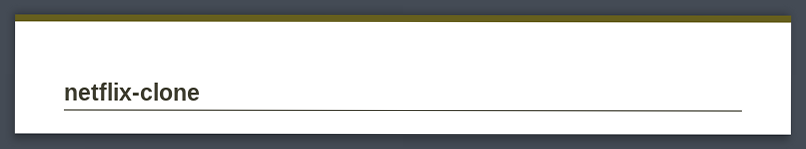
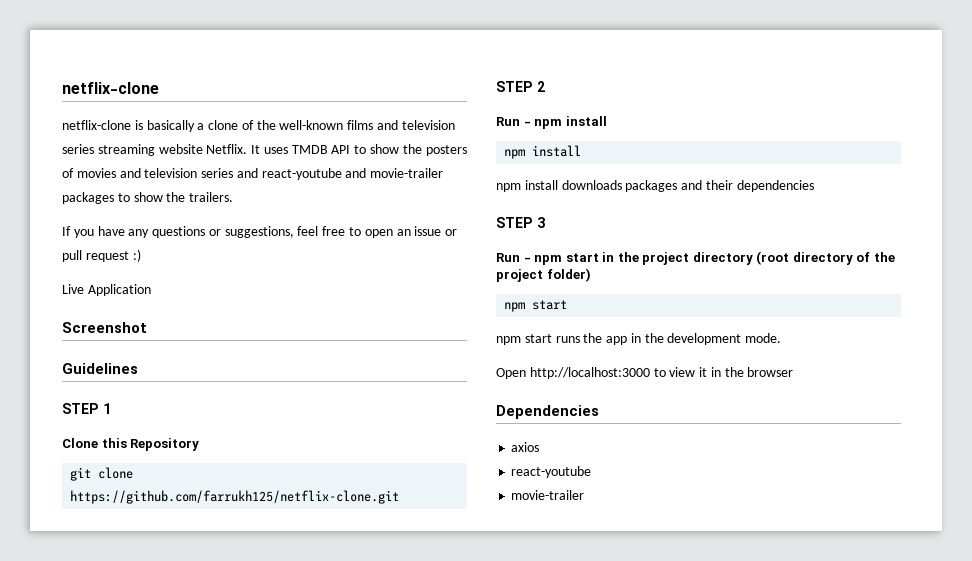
[63,82,200,101] netflix-clone -> [62,82,159,94] [62,120,455,132] [62,144,467,156] [62,168,444,180] [62,192,234,204] [62,226,458,238] [62,249,141,262] [62,284,151,296] [62,322,147,333] [62,363,138,374] [62,403,111,414] [62,438,200,451] [70,467,134,481] [70,490,400,504] [496,81,545,92] [496,116,607,129] [504,145,582,159] [496,180,814,192] [496,217,545,228] [496,251,895,265] [496,268,591,282] [504,300,568,312] [496,333,782,345] [496,367,794,379] [496,405,599,419] [511,442,540,452] [511,466,592,478] [511,490,585,500] netflix-clone // netflix-clone is basically a clone of the well-known films and television series streaming website Netflix. It uses TMDB API to show the posters of movies and television series and react-youtube and movie-trailer packages to show the trailers. // If you have any questions or suggestions, feel free to open an issue or pull request :) // Live Application // Screenshot // Guidelines // STEP 1 // Clone this Repository // git clone https://github.com/farrukh125/netflix-clone.git // STEP 2 // Run - npm install // npm install // npm install downloads packages and their dependencies // STEP 3 // Run - npm start in the project directory (root directory of the project folder) // npm start // npm start runs the app in the development mode. // Open http://localhost:3000 to view it in the browser // Dependencies // axios // react-youtube // movie-trailer

